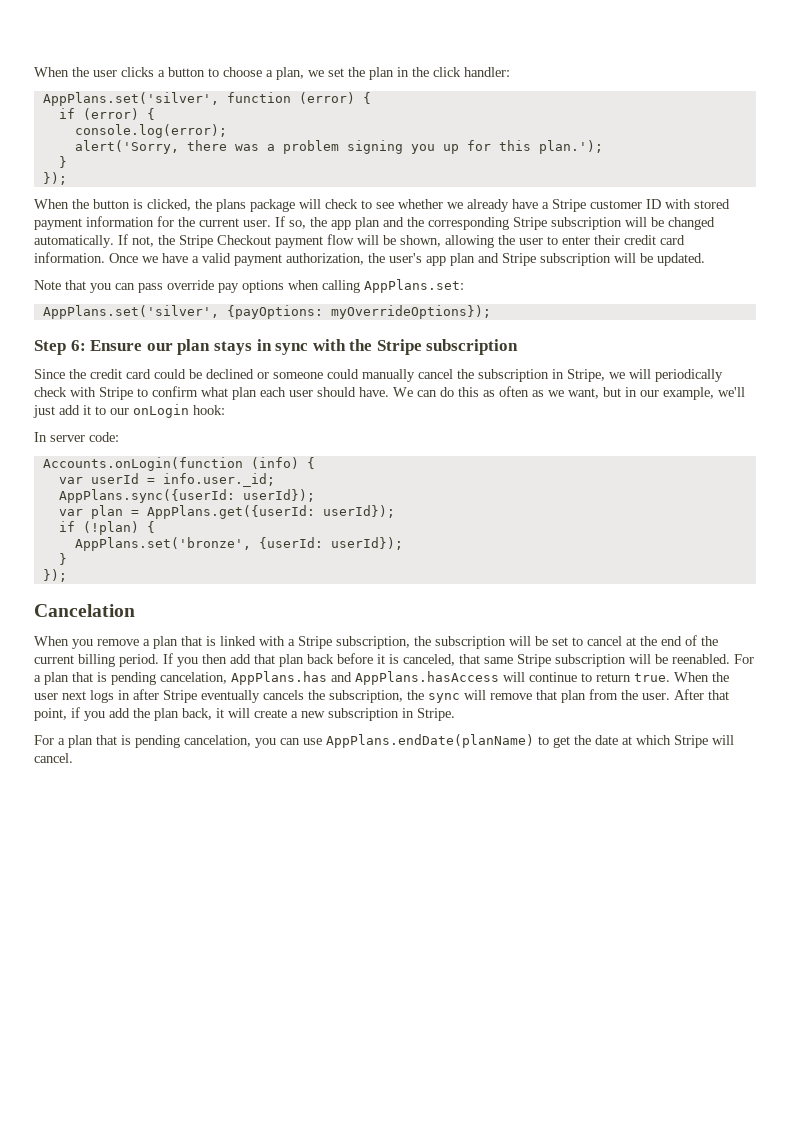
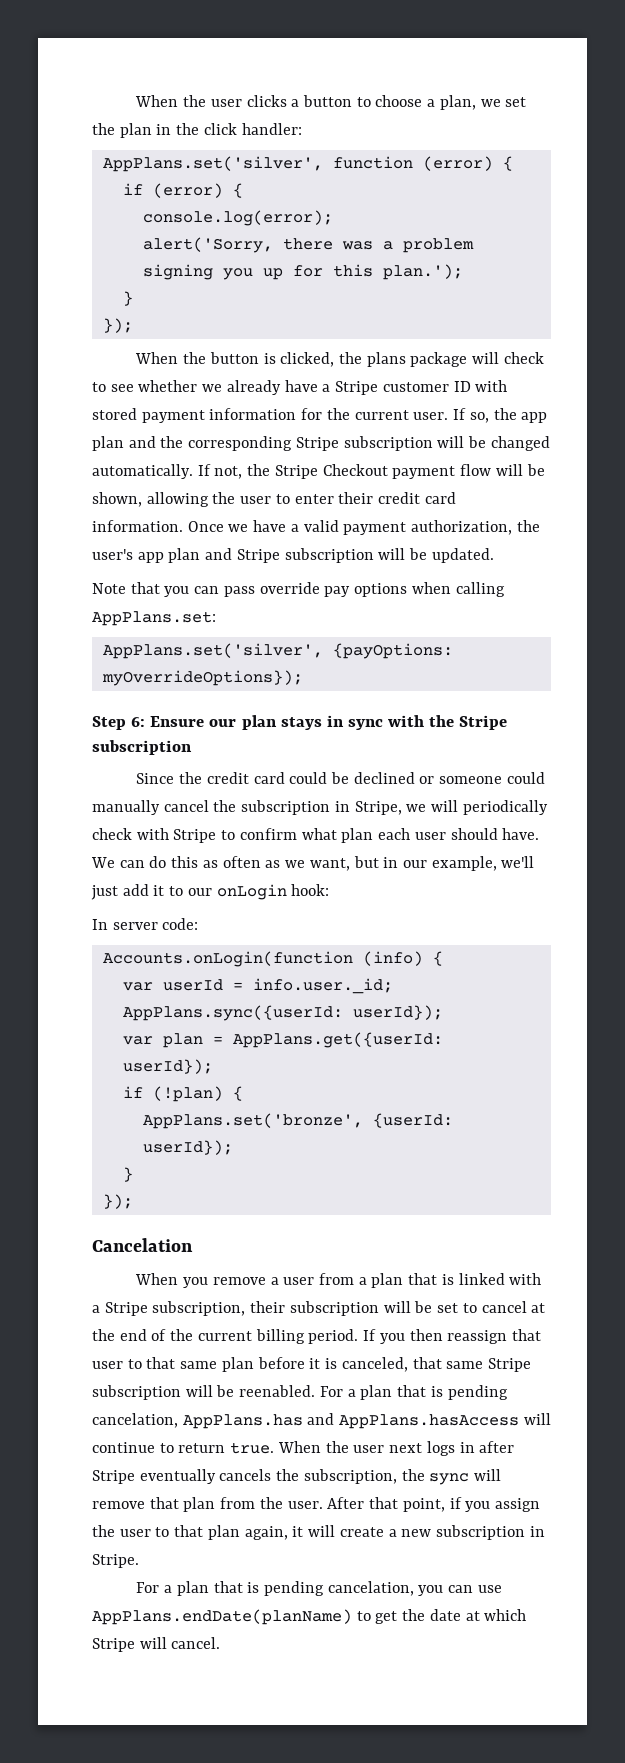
(150, 642) none -> [283,1273,367,1285] user from a
[414,636,431,646] the -> [250,1301,286,1313] their
[230,654,334,667] add that plan back -> [447,1329,541,1344] [92,1357,254,1372] reassign that user to that same plan
[109,708,212,721] add the plan back, -> [494,1498,540,1512] [92,1525,288,1540] assign the user to that plan again,

